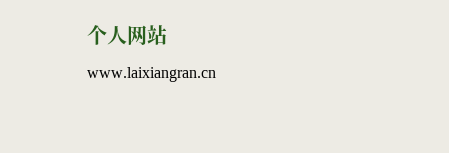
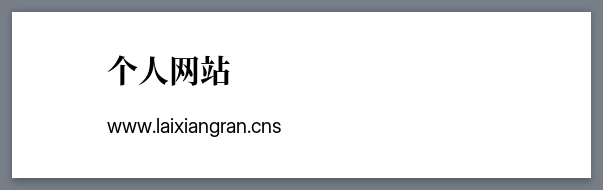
[87,67,216,82] www.laixiangran.cn -> [107,118,282,137] www.laixiangran.cns

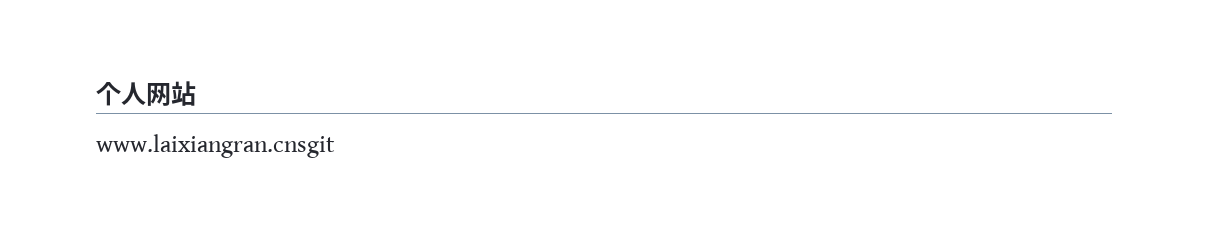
[107,118,282,137] www.laixiangran.cns -> [96,134,335,158] www.laixiangran.cnsgit

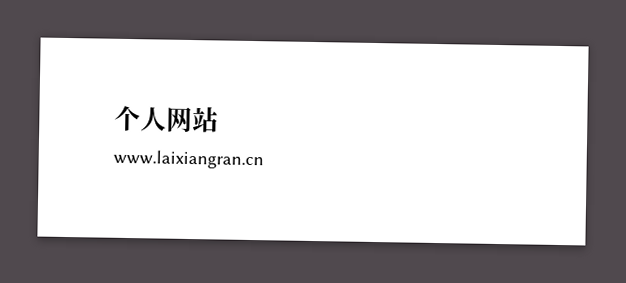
[96,134,335,158] www.laixiangran.cnsgit -> [113,149,264,170] www.laixiangran.cn

